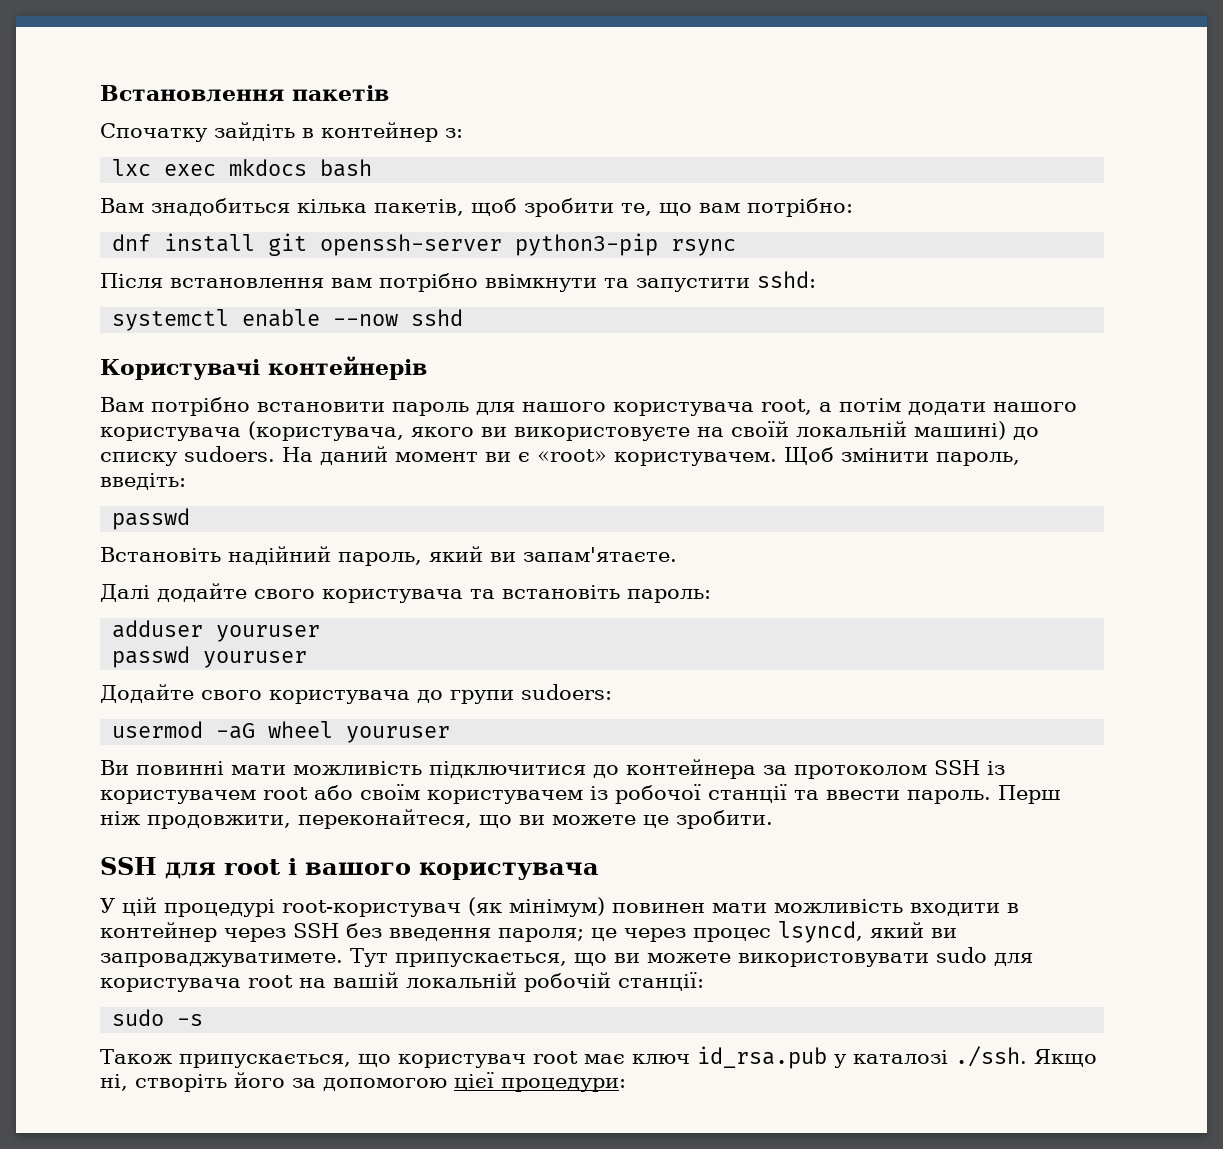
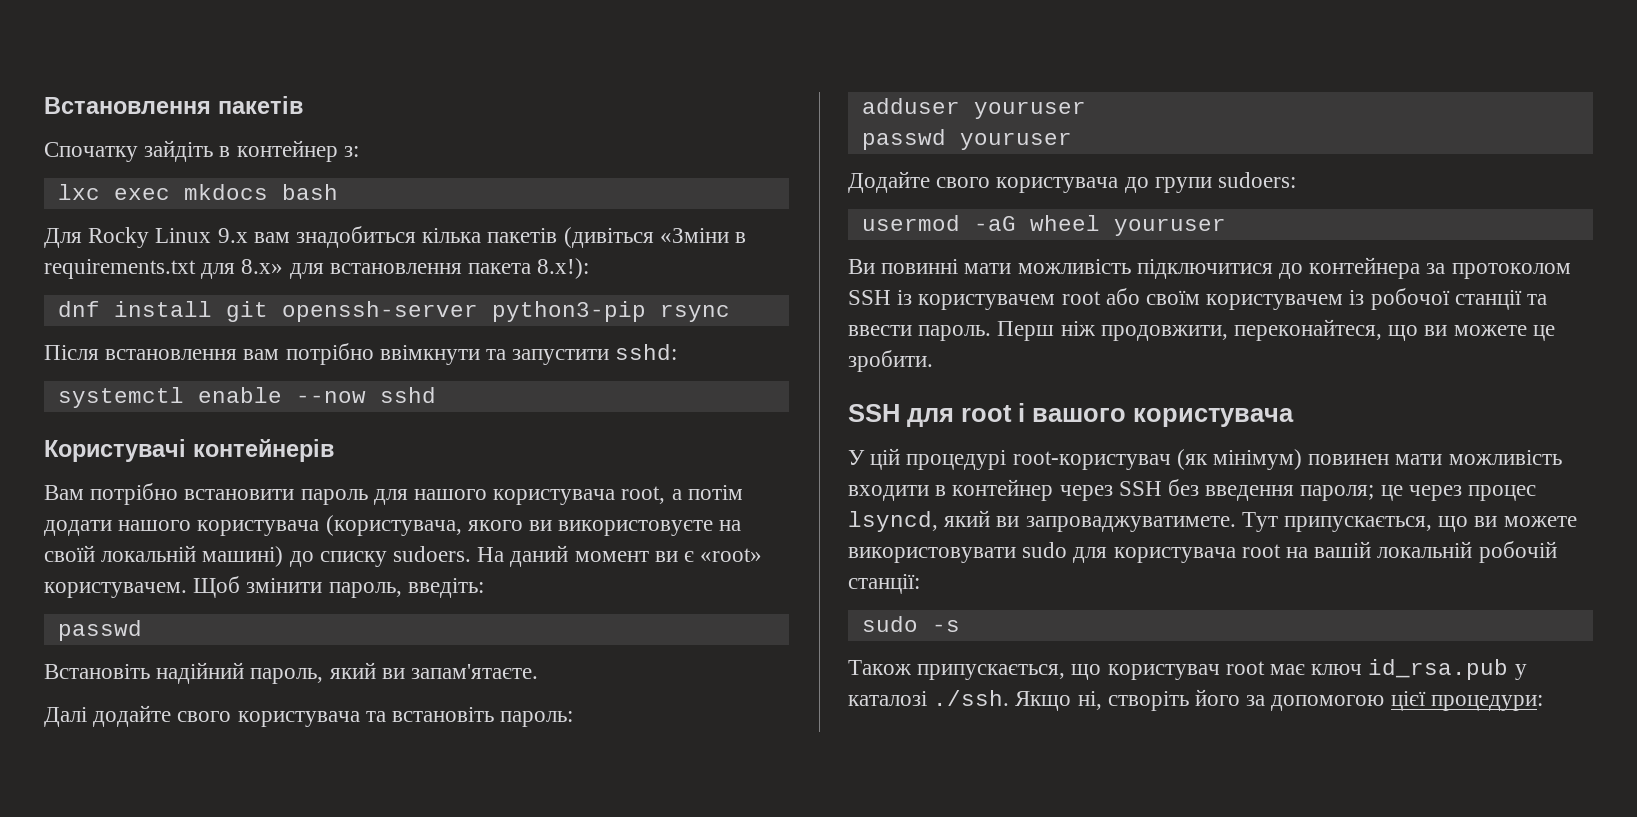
[100,198,853,217] Вам знадобиться кілька пакетів, щоб зробити те, що вам потрібно: -> [44,226,747,248] [44,258,590,279] Для Rocky Linux 9.x вам знадобиться кілька пакетів (дивіться «Зміни в requirements.txt для 8.x» для встановлення пакета 8.x!):

